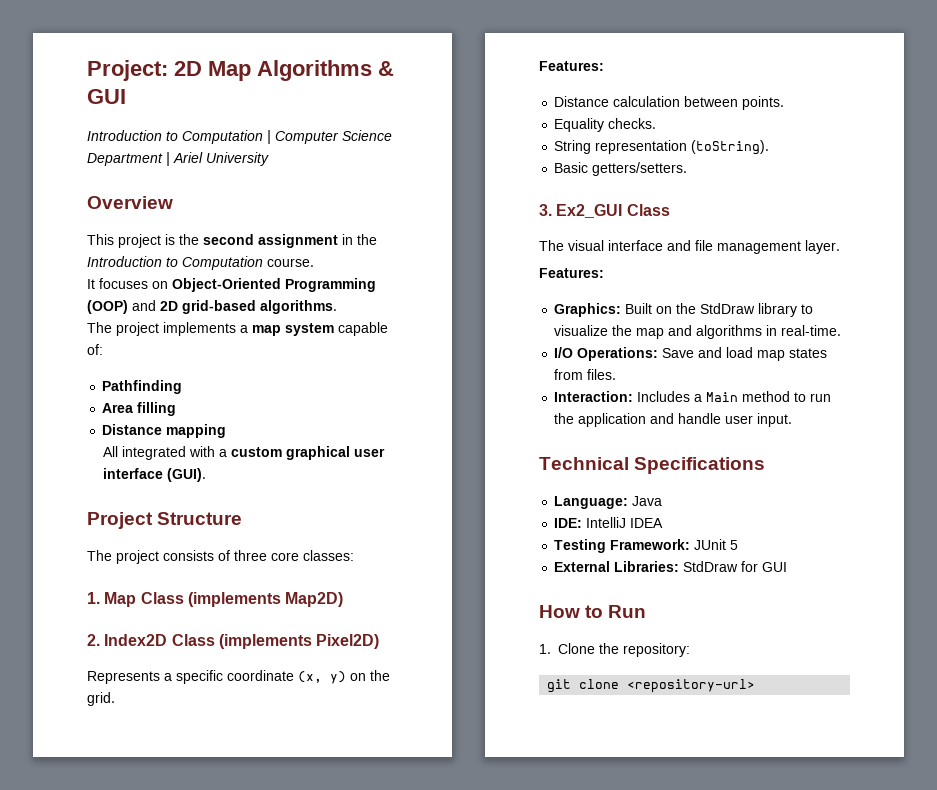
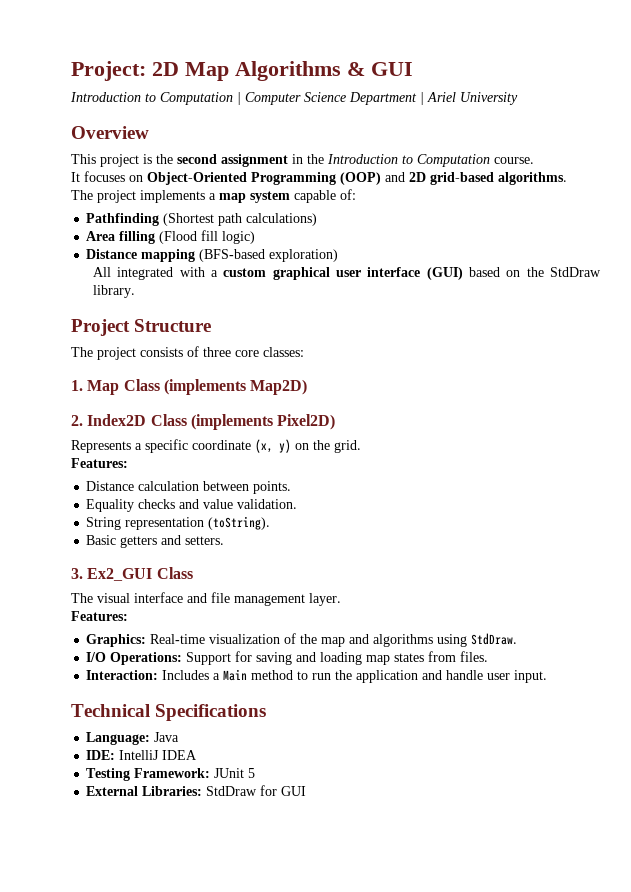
(183, 387) none -> [163,213,318,226] (Shortest path calculations)
(177, 409) none -> [159,230,256,244] (Flood fill logic)
(227, 431) none -> [199,249,339,262] (BFS-based exploration)
[167,468,207,482] (GUI). -> [426,267,601,280] [93,285,136,298] (GUI) based on the StdDraw library.
[608,118,657,129] checks. -> [138,499,298,509] checks and value validation.
[592,162,688,176] getters/setters. -> [120,535,225,548] getters and setters.
[625,303,814,317] [554,325,609,336] Built on the StdDraw library to visualize -> [150,633,297,644] Real-time visualization of
[766,325,842,336] in real-time. -> [437,633,518,647] using StdDraw.
[662,347,754,358] Save and load -> [186,651,363,665] Support for saving and loading
[539,605,647,618] [539,643,690,657] [547,679,756,693] // How to Run // 1. Clone the repository: // git clone <repository-url> -> (307, 791) none

